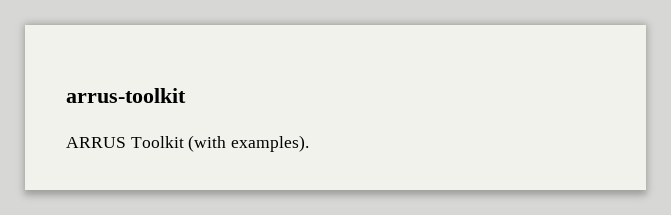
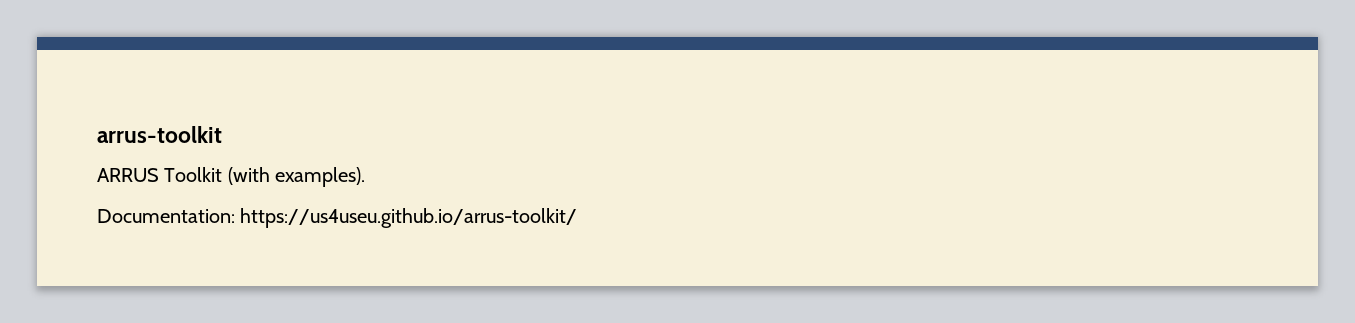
(310, 143) none -> [97,208,578,228] // Documentation: https://us4useu.github.io/arrus-toolkit/

